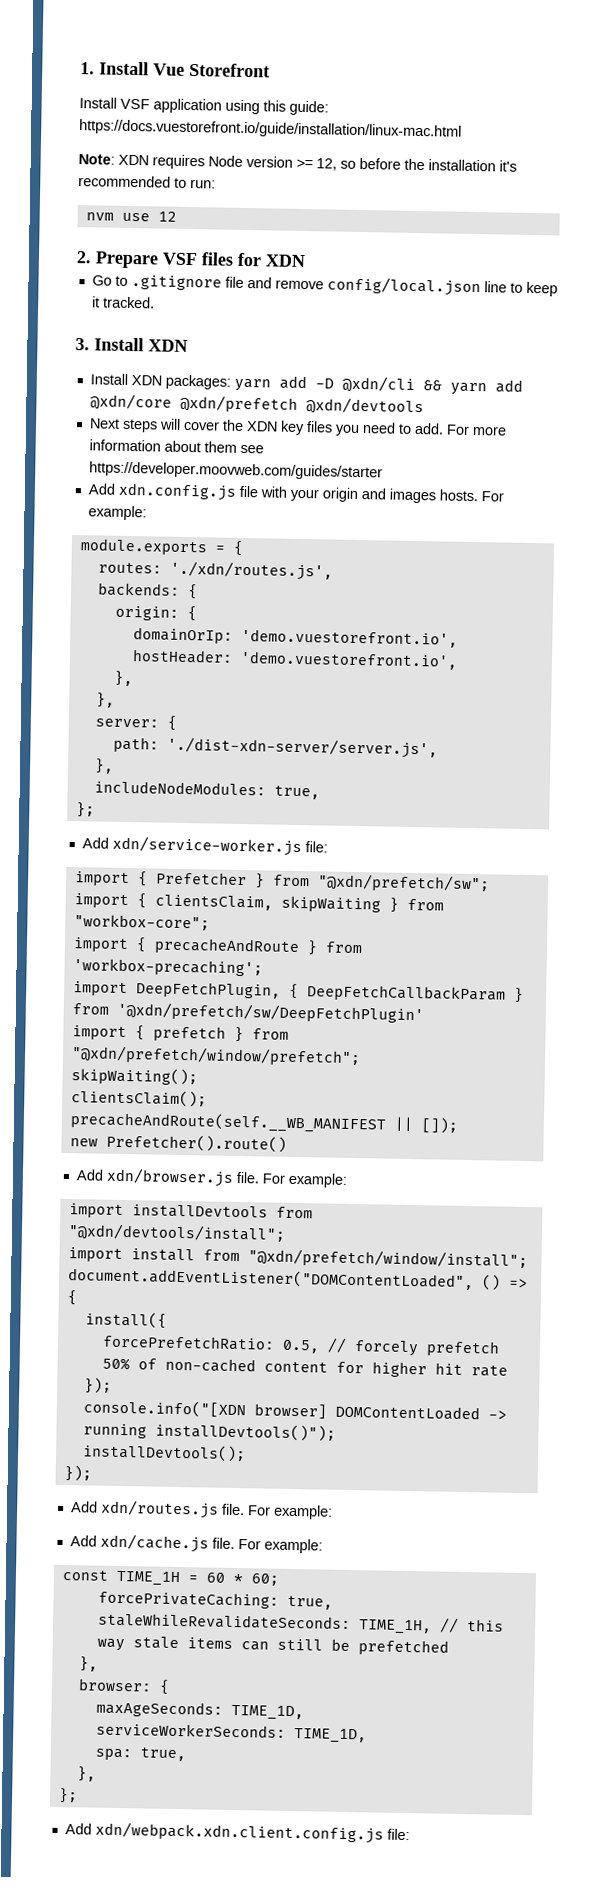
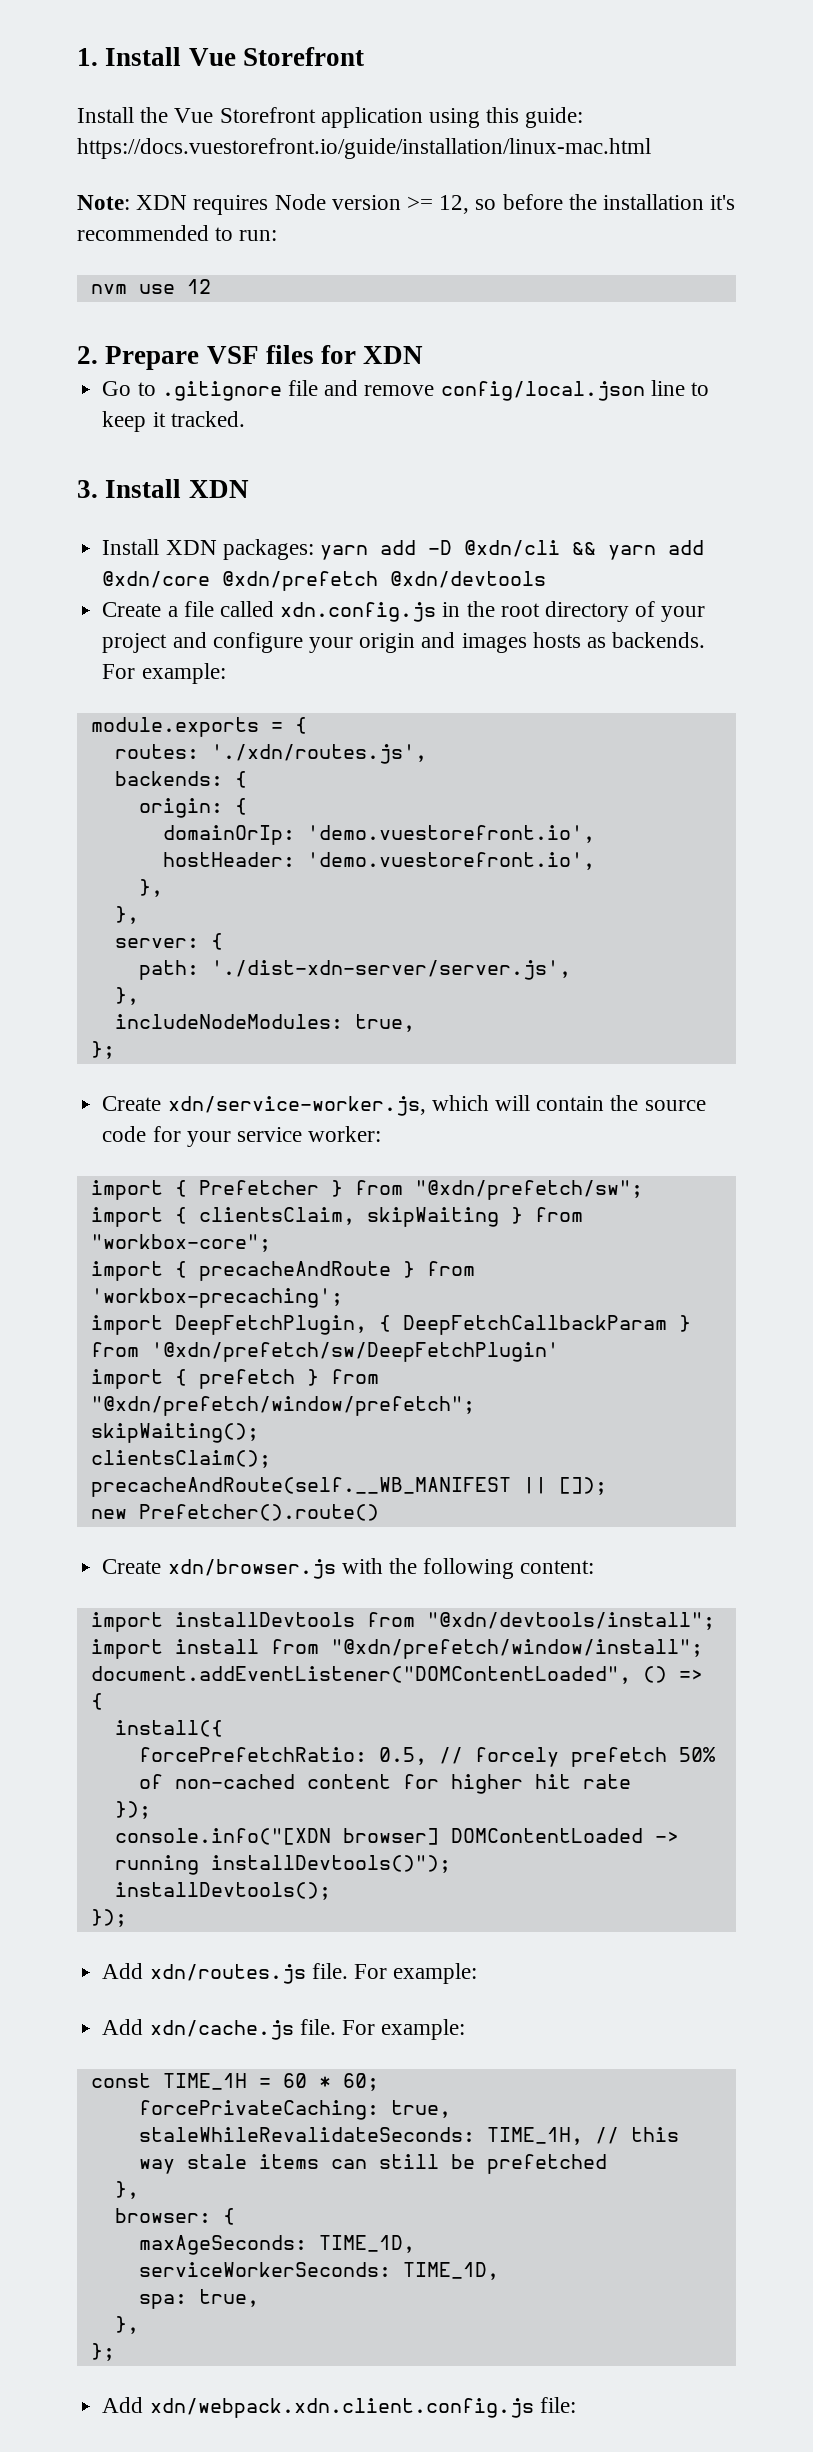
[120,98,150,110] VSF -> [140,107,316,123] the Vue Storefront
[88,418,507,436] [88,439,264,454] [88,461,383,481] [87,482,287,501] Next steps will cover the XDN key files you need to add. For more information about them see https://developer.moovweb.com/guides/starter // Add xdn.config.js file with -> [102,601,706,622] [102,632,303,653] Create a file called xdn.config.js in the root directory of your project and configure
[438,489,478,502] hosts. -> [532,632,706,648] hosts as backends.
[81,835,328,857] Add xdn/service-worker.js file: -> [102,1095,706,1116] [102,1126,382,1147] Create xdn/service-worker.js, which will contain the source code for your service worker:
[75,1167,347,1188] Add xdn/browser.js file. For example: -> [102,1558,595,1579] Create xdn/browser.js with the following content:

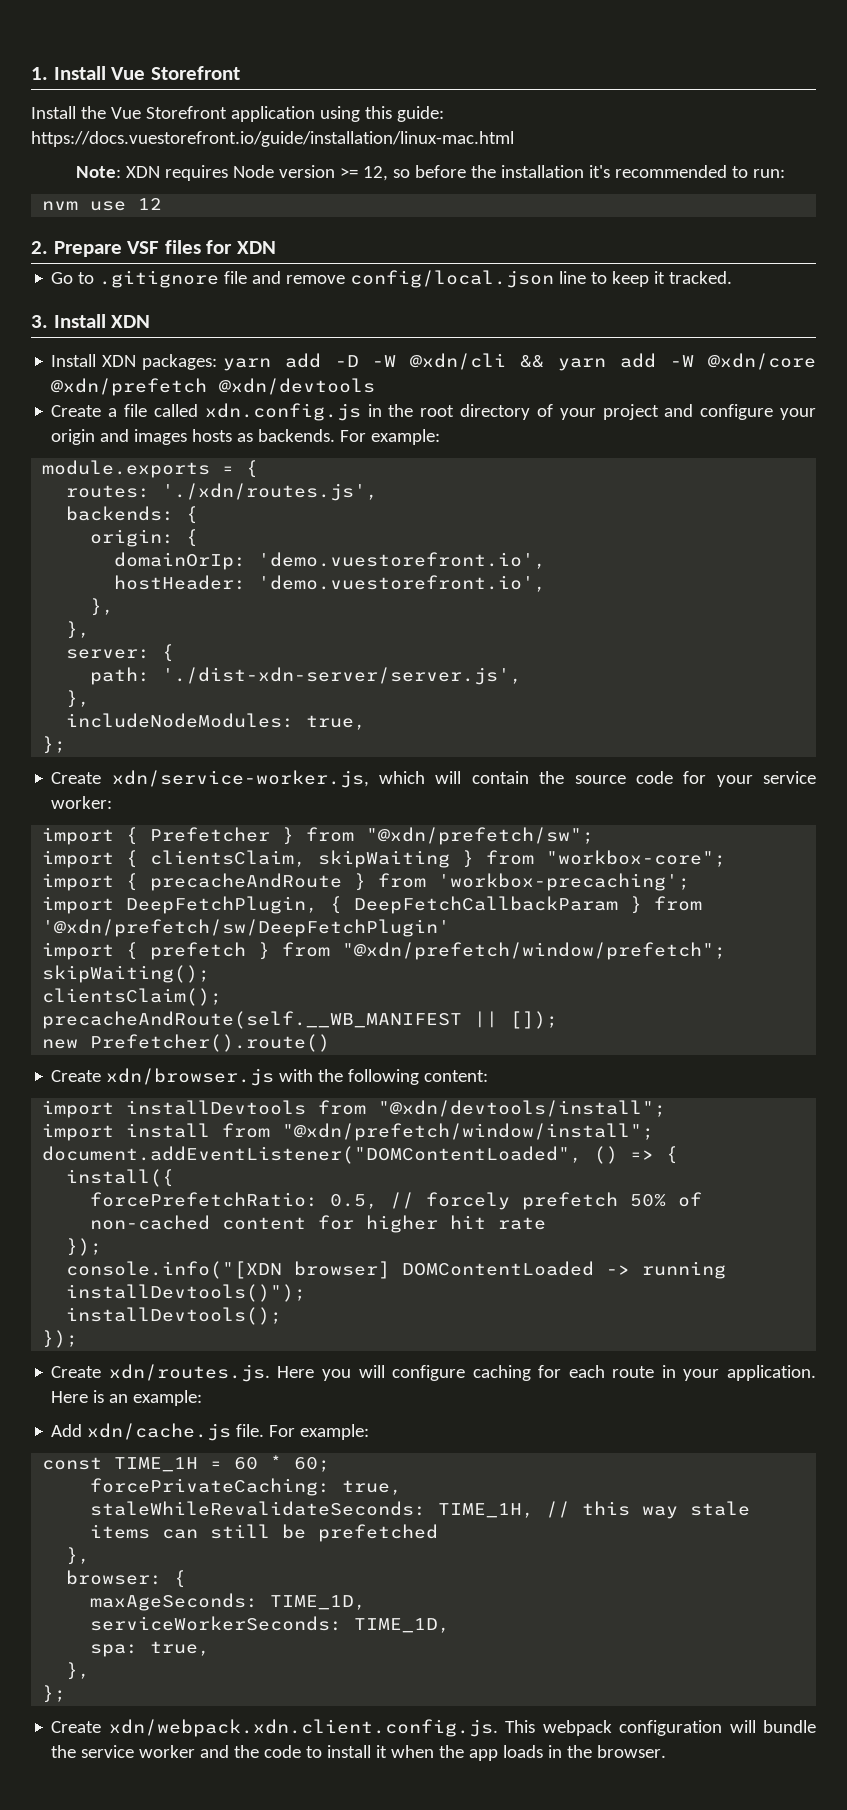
(452, 547) none -> [372,355,397,367] -W
(704, 547) none -> [670,355,695,367] -W
[102,1963,387,1984] Add xdn/routes.js file. For -> [51,1364,817,1382] [51,1390,129,1403] Create xdn/routes.js. Here you will configure caching for each route in your application. Here is an
[102,2397,576,2418] Add xdn/webpack.xdn.client.config.js file: -> [51,1719,816,1737] [51,1745,667,1761] Create xdn/webpack.xdn.client.config.js. This webpack configuration will bundle the service worker and the code to install it when the app loads in the browser.

